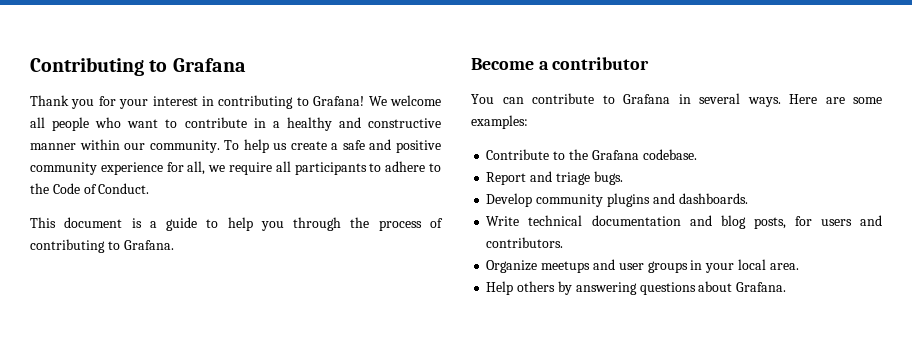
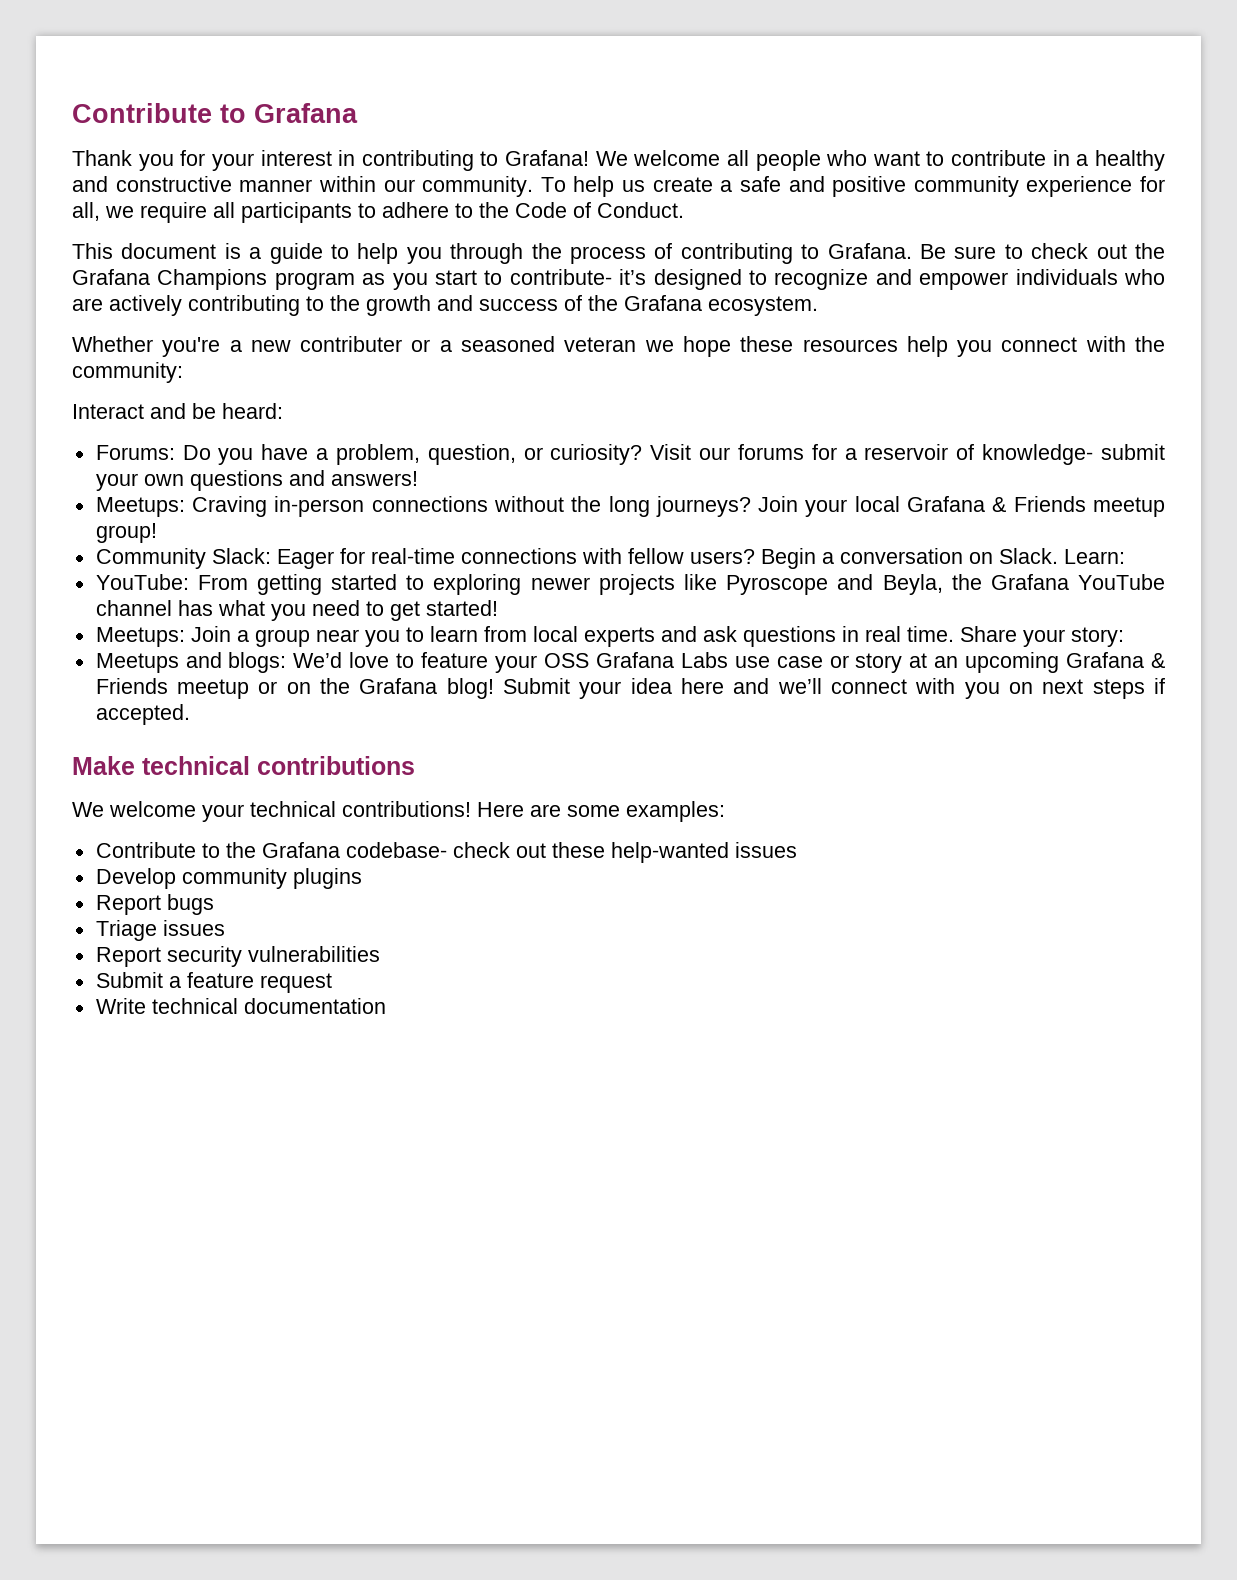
[30,57,144,76] Contributing -> [72,103,212,123] Contribute
[471,57,650,70] [471,93,781,107] // Become a contributor // You can contribute to Grafana in several ways. -> [919,243,1165,259] [72,269,1165,290] [72,295,818,316] [72,336,1165,357] [72,362,183,383] [72,403,283,419] [95,444,1165,465] [95,470,418,491] [95,496,1166,517] [95,523,157,543] [95,548,1125,569] [95,574,1165,595] [95,600,498,621] [95,626,1124,647] [95,652,1165,673] [95,678,1165,699] [95,704,190,725] [72,756,415,775] [72,801,471,822] Be sure to check out the Grafana Champions program as you start to contribute- it’s designed to recognize and empower individuals who are actively contributing to the growth and success of the Grafana ecosystem. // Whether you're a new contributer or a seasoned veteran we hope these resources help you connect with the community: // Interact and be heard: // Forums: Do you have a problem, question, or curiosity? Visit our forums for a reservoir of knowledge- submit your own questions and answers! // Meetups: Craving in-person connections without the long journeys? Join your local Grafana & Friends meetup group! // Community Slack: Eager for real-time connections with fellow users? Begin a conversation on Slack. Learn: // YouTube: From getting started to exploring newer projects like Pyroscope and Beyla, the Grafana YouTube channel has what you need to get started! // Meetups: Join a group near you to learn from local experts and ask questions in real time. Share your story: // Meetups and blogs: We’d love to feature your OSS Grafana Labs use case or story at an upcoming Grafana & Friends meetup or on the Grafana blog! Submit your idea here and we’ll connect with you on next steps if accepted. // Make technical contributions // We welcome your technical contributions!
[642,149,697,160] [486,171,623,185] [486,193,748,207] [486,215,882,229] [486,237,564,248] [486,259,799,273] [486,281,787,295] codebase. // Report and triage bugs. // Develop community plugins and dashboards. // Write technical documentation and blog posts, for users and contributors. // Organize meetups and user groups in your local area. // Help others by answering questions about Grafana. -> [345,842,797,863] [95,868,362,889] [95,894,214,915] [95,920,225,941] [95,946,380,967] [95,972,332,993] [95,998,386,1014] codebase- check out these help-wanted issues // Develop community plugins // Report bugs // Triage issues // Report security vulnerabilities // Submit a feature request // Write technical documentation

